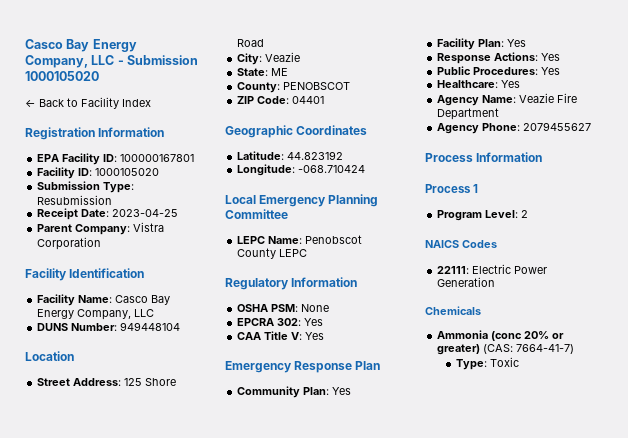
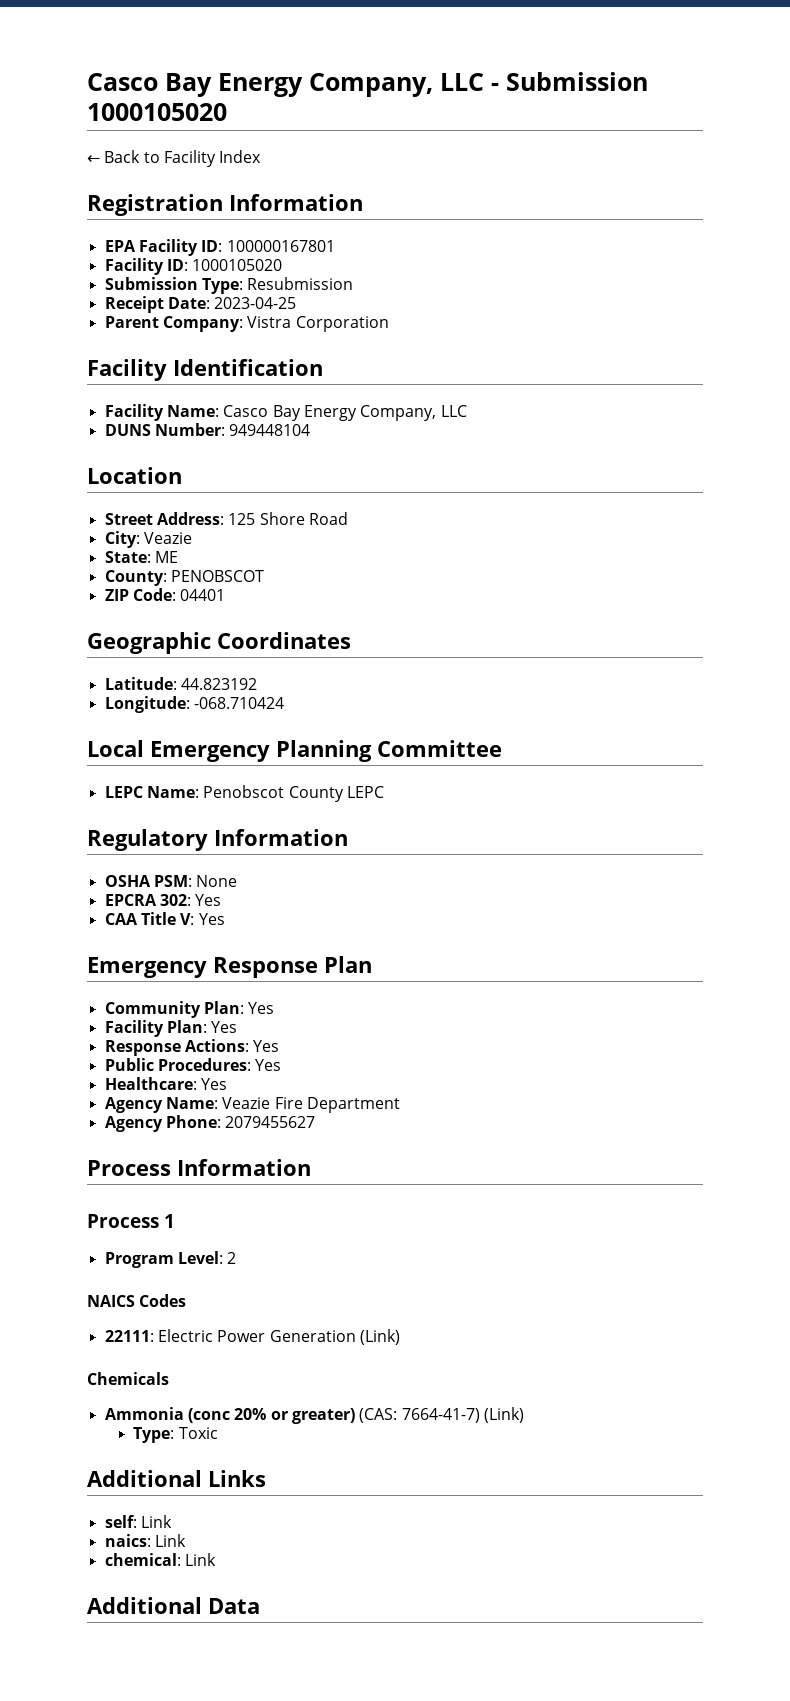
(496, 282) none -> [359,1329,400,1345] (Link)
(575, 349) none -> [483,1407,524,1423] (Link)
(519, 362) none -> [87,1470,266,1487] [104,1515,172,1528] [104,1534,186,1547] [104,1553,216,1566] [87,1597,260,1614] // Additional Links // self: Link // naics: Link // chemical: Link // Additional Data

